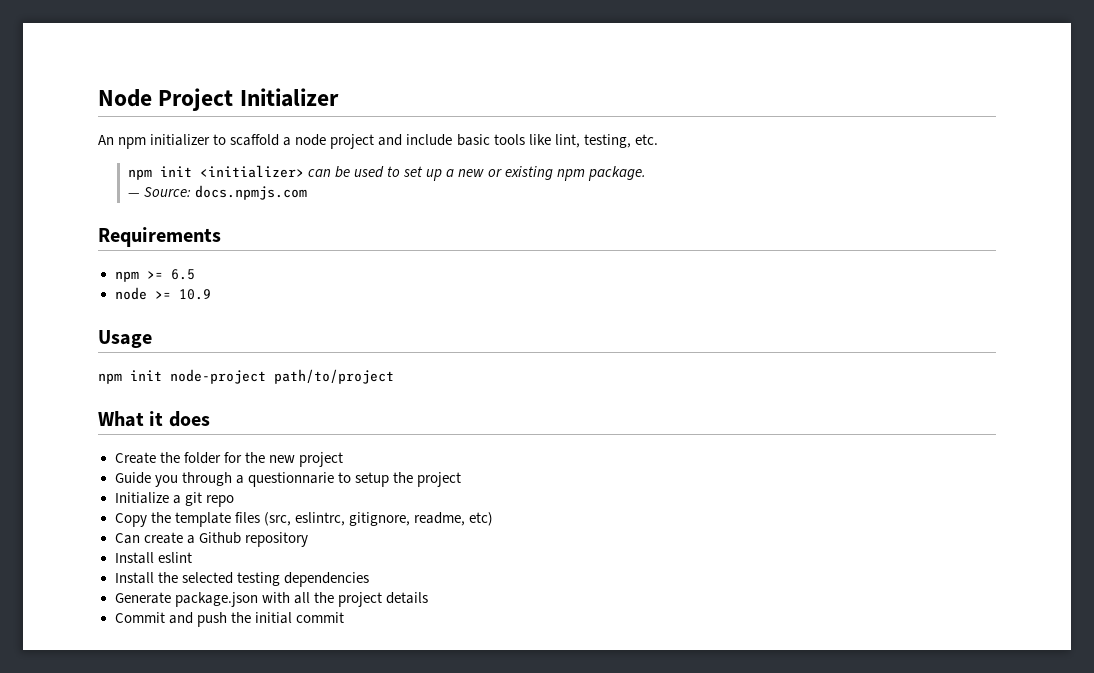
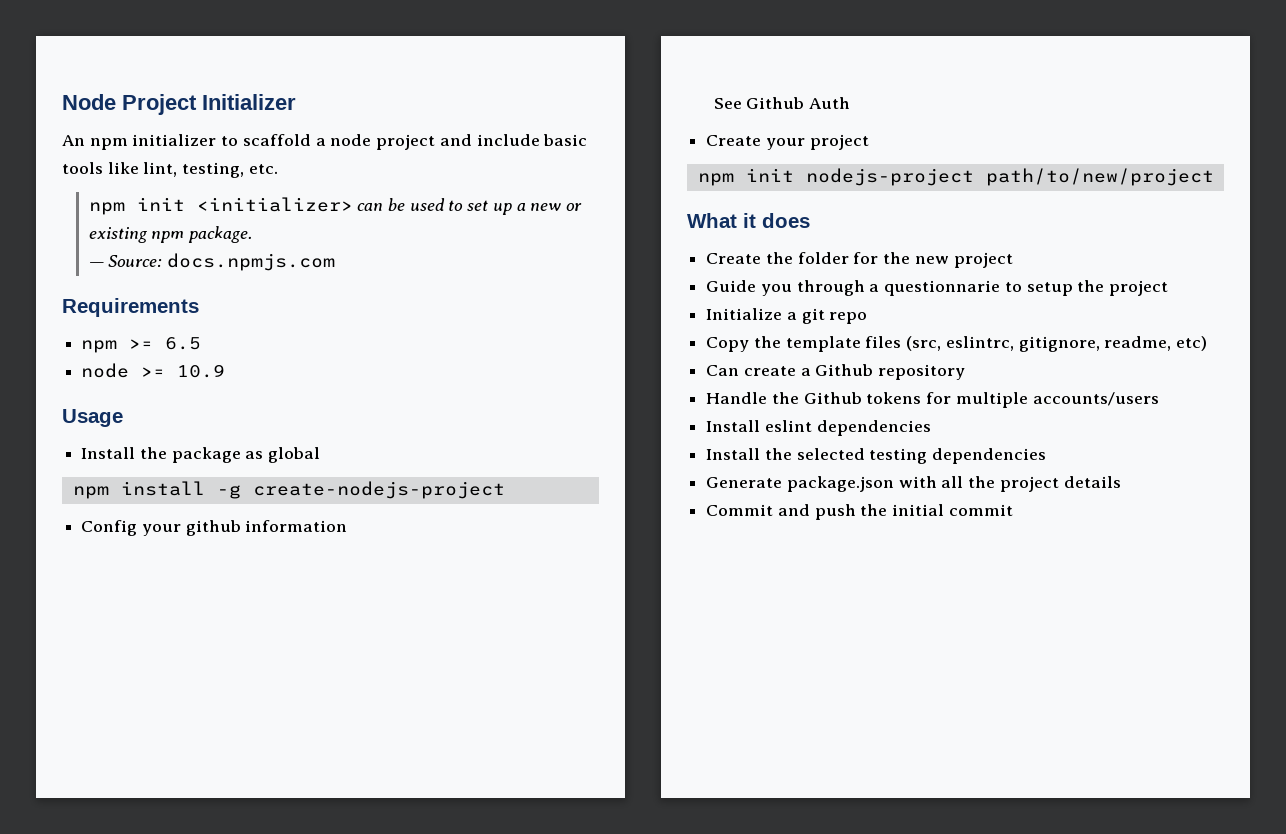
[98,369,394,384] // npm init node-project path/to/project -> [81,447,321,463] [72,481,505,499] [81,520,348,536] [713,97,851,109] [706,134,869,150] [697,168,1214,186] // Install the package as global // npm install -g create-nodejs-project // Config your github information // See Github Auth // Create your project // npm init nodejs-project path/to/new/project
(308, 539) none -> [706,392,1159,408] // Handle the Github tokens for multiple accounts/users
(192, 557) none -> [816,420,931,436] dependencies

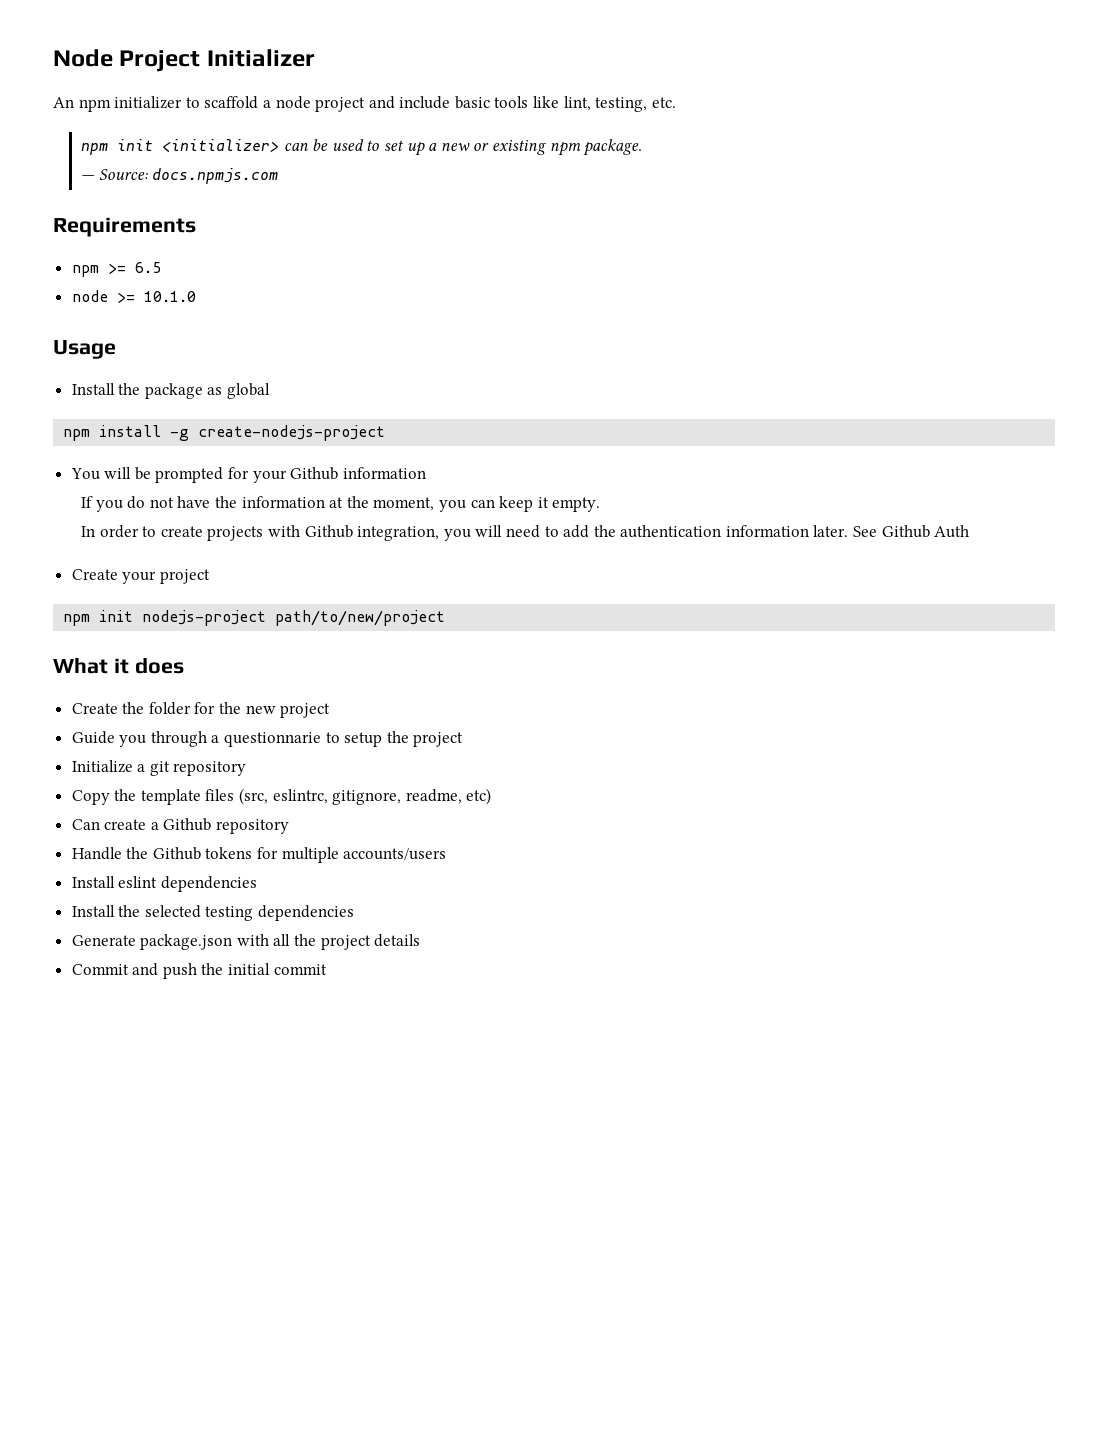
[177,364,226,378] 10.9 -> [143,291,196,302] 10.1.0
[81,520,348,536] Config your github information // -> [70,467,426,483] [81,496,601,512] [81,525,849,541] You will be prompted for your Github information // If you do not have the information at the moment, you can keep it empty. // In order to create projects with Github integration, you will need to add the authentication information later.
[829,312,868,324] repo -> [173,761,247,776] repository

